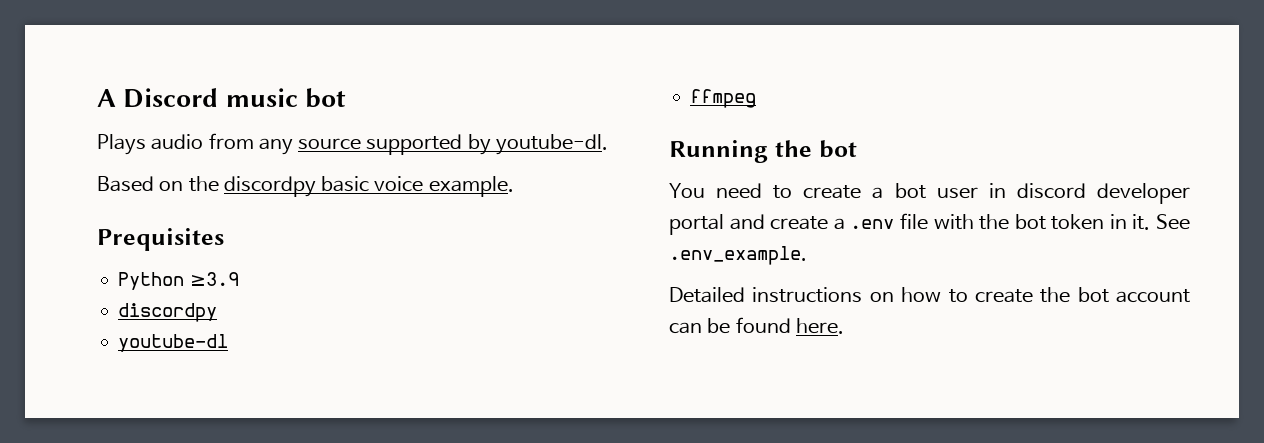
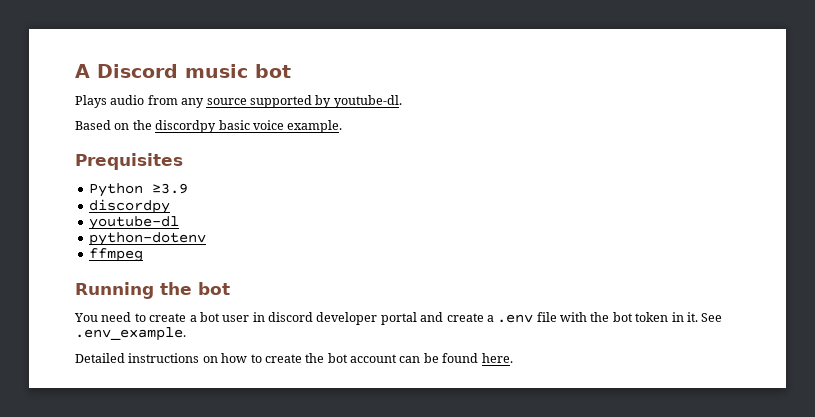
(229, 343) none -> [88,232,206,246] // python-dotenv

